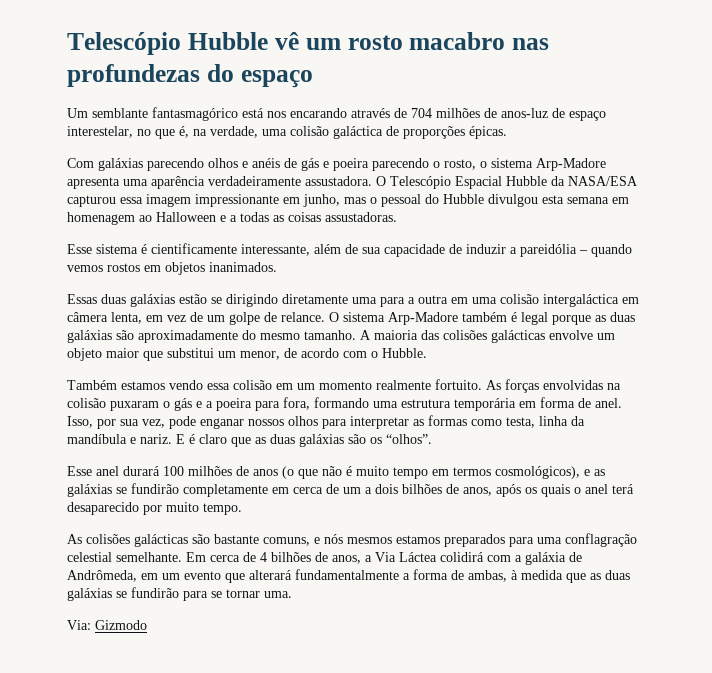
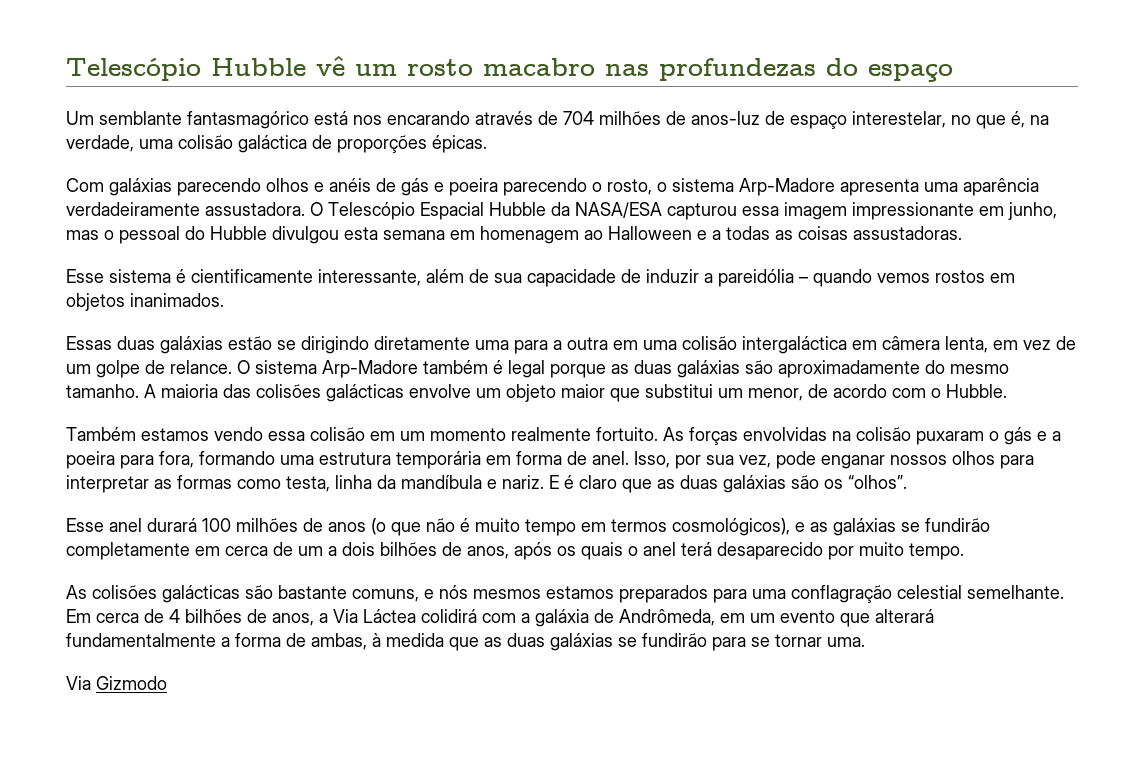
[67,620,91,630] Via: -> [66,676,91,690] Via

